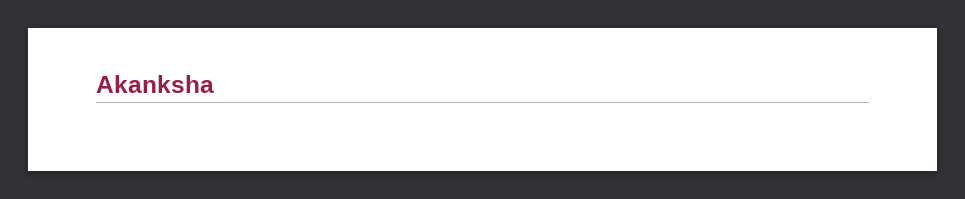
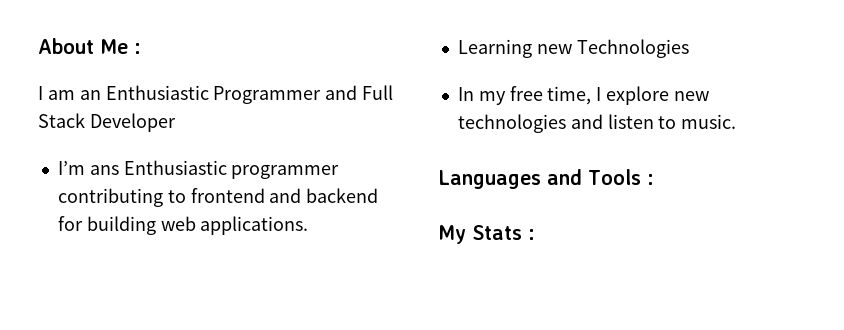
[96,75,214,93] Akanksha -> [38,38,141,54] [38,85,394,104] [38,113,176,132] [57,160,340,179] [57,188,379,207] [57,216,309,235] [457,39,689,58] [457,86,709,105] [457,114,737,133] [438,169,654,189] [438,225,535,244] About Me : // I am an Enthusiastic Programmer and Full Stack Developer // I’m ans Enthusiastic programmer contributing to frontend and backend for building web applications. // Learning new Technologies // In my free time, I explore new technologies and listen to music. // Languages and Tools : // My Stats :

